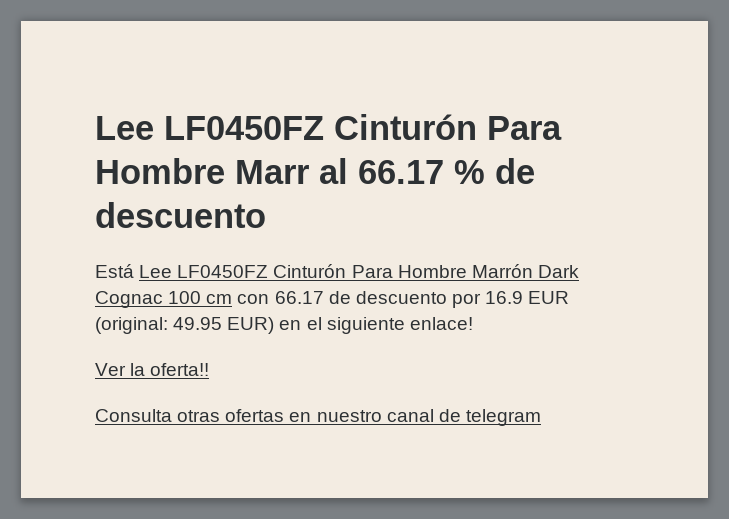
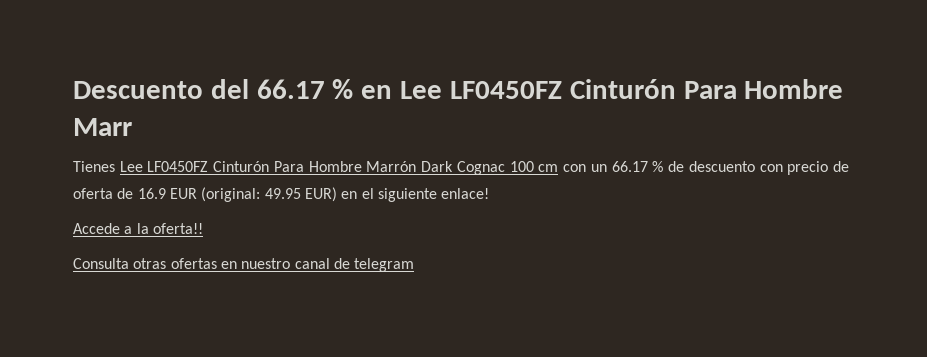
(95, 128) none -> [73,79,393,99] Descuento del 66.17 % en
[319,158,535,184] [95,202,266,228] [95,264,134,278] al 66.17 % de descuento // Está -> [73,161,115,172] // Tienes
[274,291,481,308] 66.17 de descuento por -> [590,161,849,175] [73,188,134,199] un 66.17 % de descuento con precio de oferta de
[95,363,126,376] Ver -> [73,223,133,234] Accede a

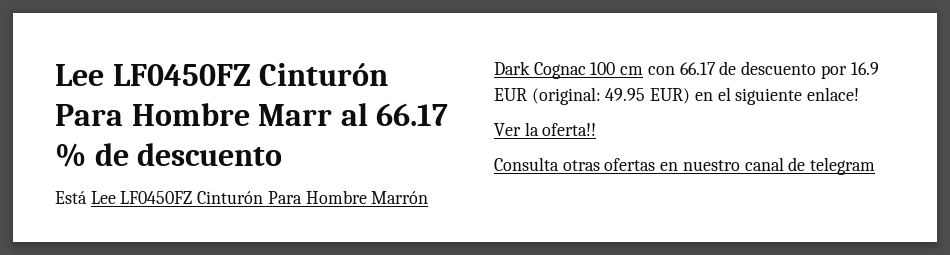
[73,79,393,99] Descuento del 66.17 % en -> (55, 75) none
[73,161,115,172] // Tienes -> [340,103,449,126] [55,143,283,167] [55,191,87,204] al 66.17 % de descuento // Está
[590,161,849,175] [73,188,134,199] un 66.17 % de descuento con precio de oferta de -> [679,61,847,79] 66.17 de descuento por
[73,223,133,234] Accede a -> [494,123,521,136] Ver

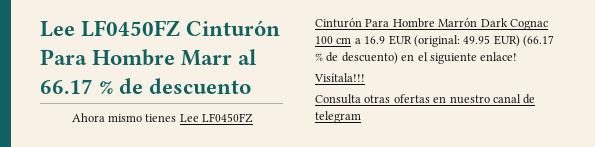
[55,191,87,204] Está -> [71,113,177,122] Ahora mismo tienes
[647,61,847,79] con 66.17 de descuento por -> [354,38,361,44] a
(691, 96) none -> [523,35,554,47] [315,52,398,64] (66.17 % de descuento)
[494,122,597,136] Ver la oferta!! -> [314,73,365,82] Visítala!!!

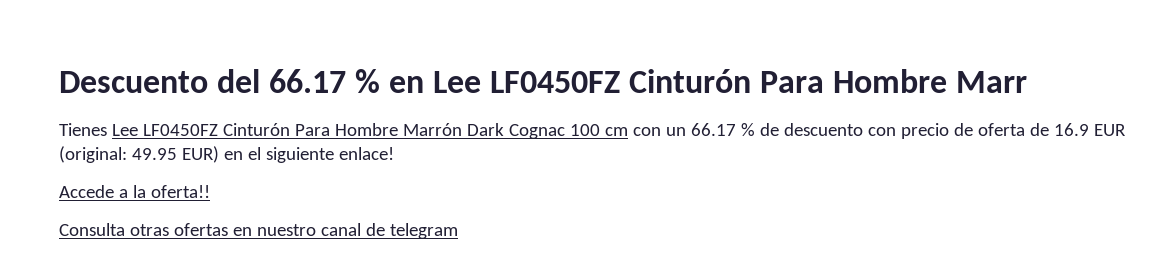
(40, 29) none -> [59,69,425,93] Descuento del 66.17 % en
[238,49,258,65] [40,78,252,94] [71,113,177,122] al 66.17 % de descuento // Ahora mismo tienes -> [59,123,107,136] // Tienes
[354,38,361,44] a -> [632,123,1049,139] con un 66.17 % de descuento con precio de oferta de
[523,35,554,47] [315,52,398,64] (66.17 % de descuento) -> (219, 154) none
[314,73,365,82] Visítala!!! -> [59,185,210,198] Accede a la oferta!!

